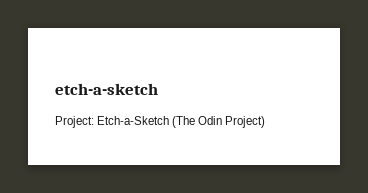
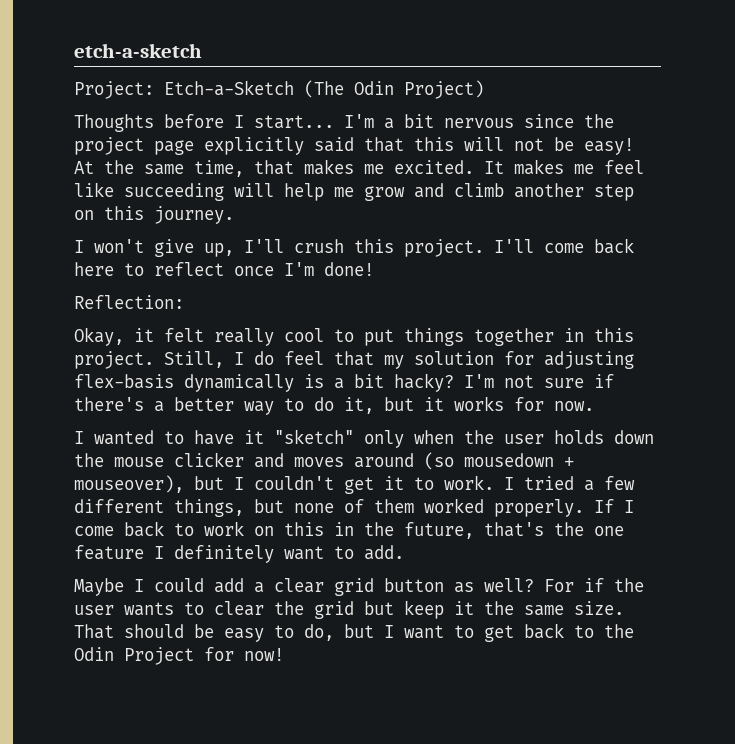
(266, 122) none -> [74,114,614,132] [74,137,634,155] [74,159,644,177] [74,182,634,201] [74,206,234,224] [74,238,634,257] [74,262,374,276] [74,295,184,309] [74,327,634,346] [74,351,634,369] [74,373,614,392] [74,396,594,415] [74,429,654,448] [74,452,574,470] [74,475,635,494] [74,498,634,517] [74,521,624,539] [74,545,404,563] [74,578,644,596] [74,600,624,619] [74,623,634,642] [74,647,284,665] // Thoughts before I start... I'm a bit nervous since the project page explicitly said that this will not be easy! At the same time, that makes me excited. It makes me feel like succeeding will help me grow and climb another step on this journey. // I won't give up, I'll crush this project. I'll come back here to reflect once I'm done! // Reflection: // Okay, it felt really cool to put things together in this project. Still, I do feel that my solution for adjusting flex-basis dynamically is a bit hacky? I'm not sure if there's a better way to do it, but it works for now. // I wanted to have it "sketch" only when the user holds down the mouse clicker and moves around (so mousedown + mouseover), but I couldn't get it to work. I tried a few different things, but none of them worked properly. If I come back to work on this in the future, that's the one feature I definitely want to add. // Maybe I could add a clear grid button as well? For if the user wants to clear the grid but keep it the same size. That should be easy to do, but I want to get back to the Odin Project for now!

